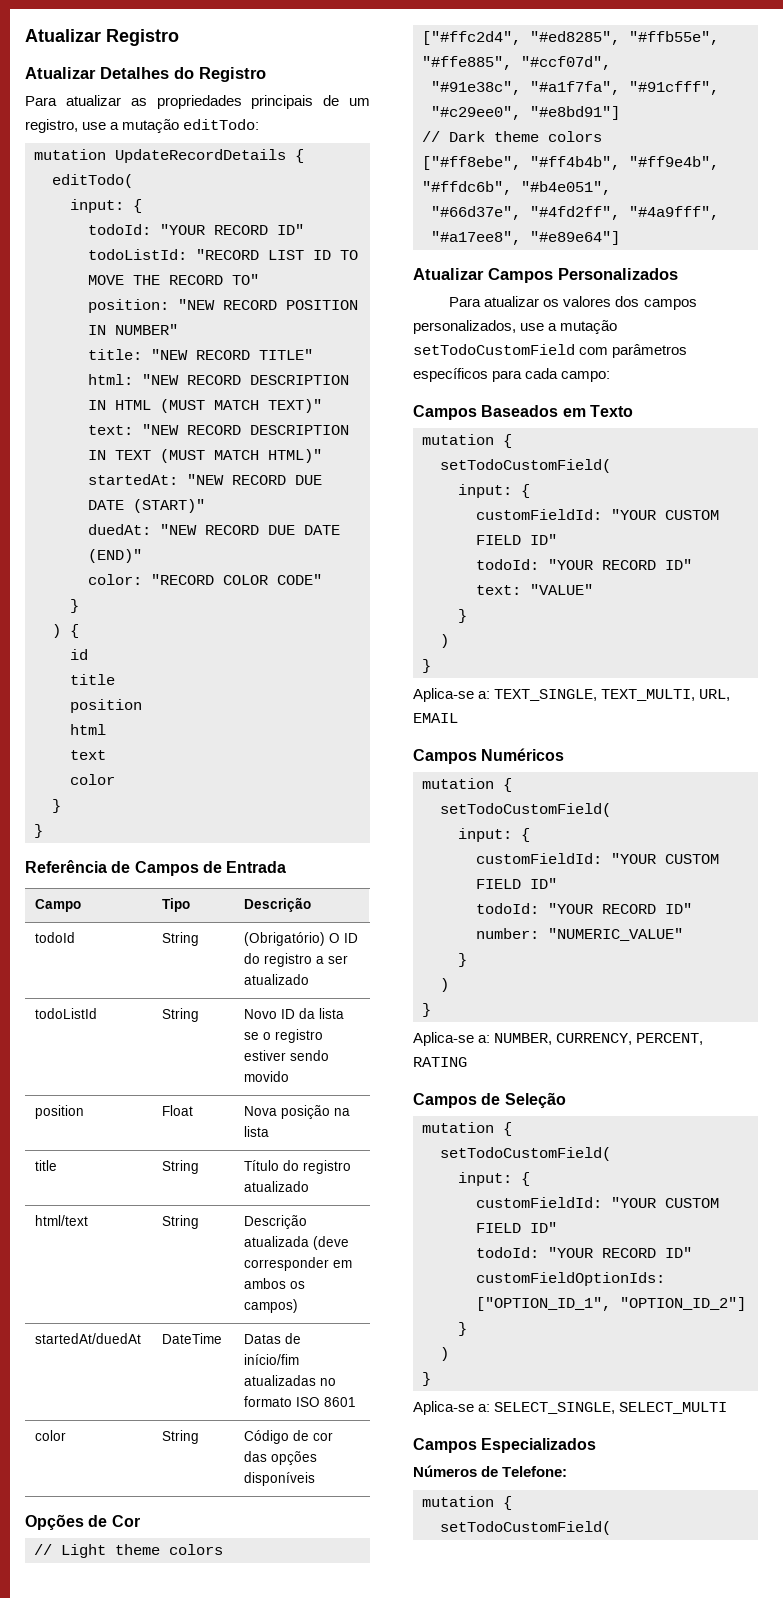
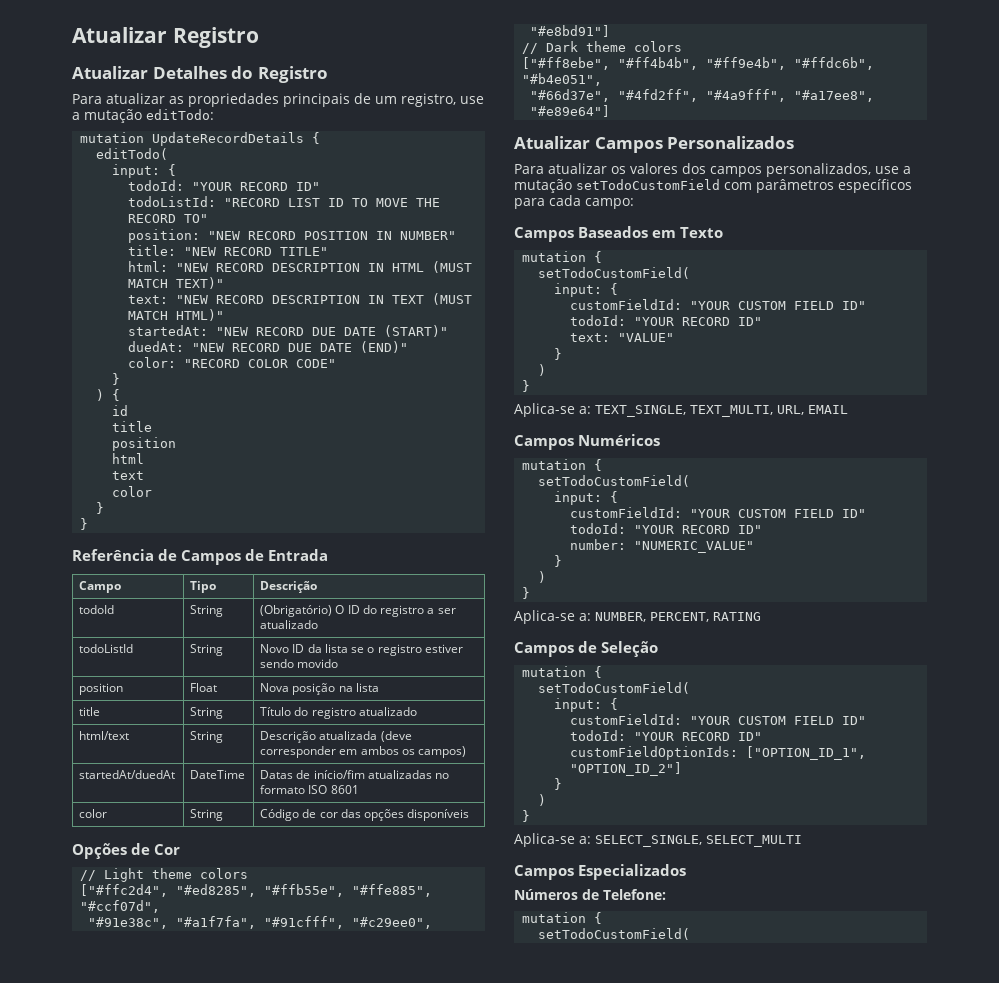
[556,1033,633,1045] CURRENCY, -> (646, 617) none

